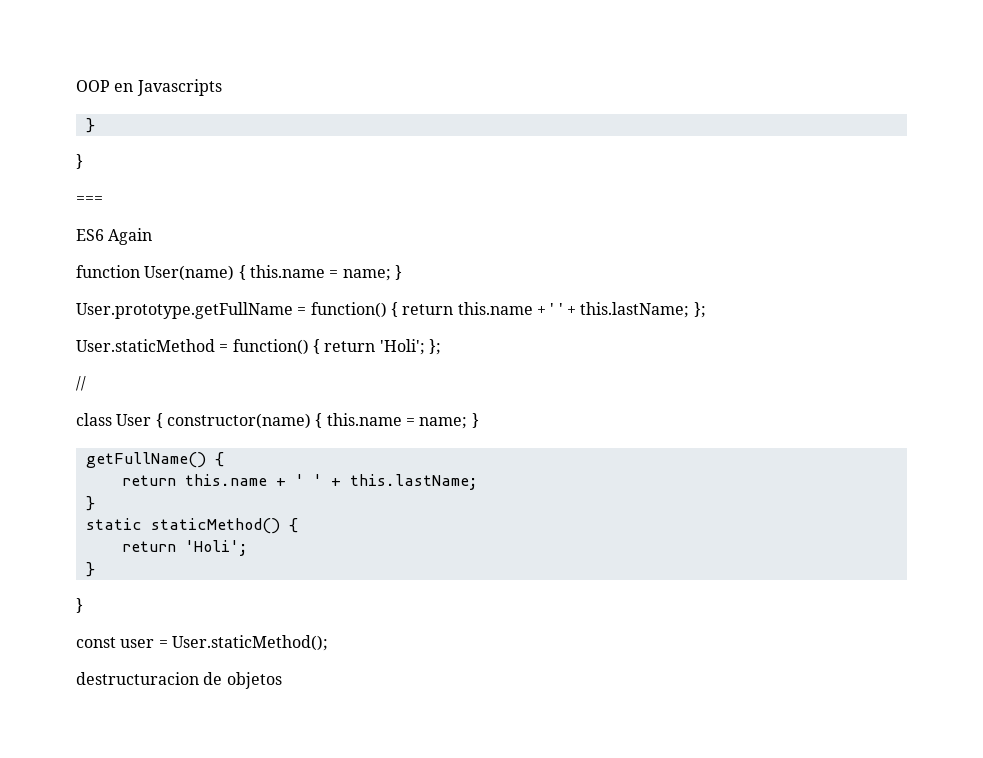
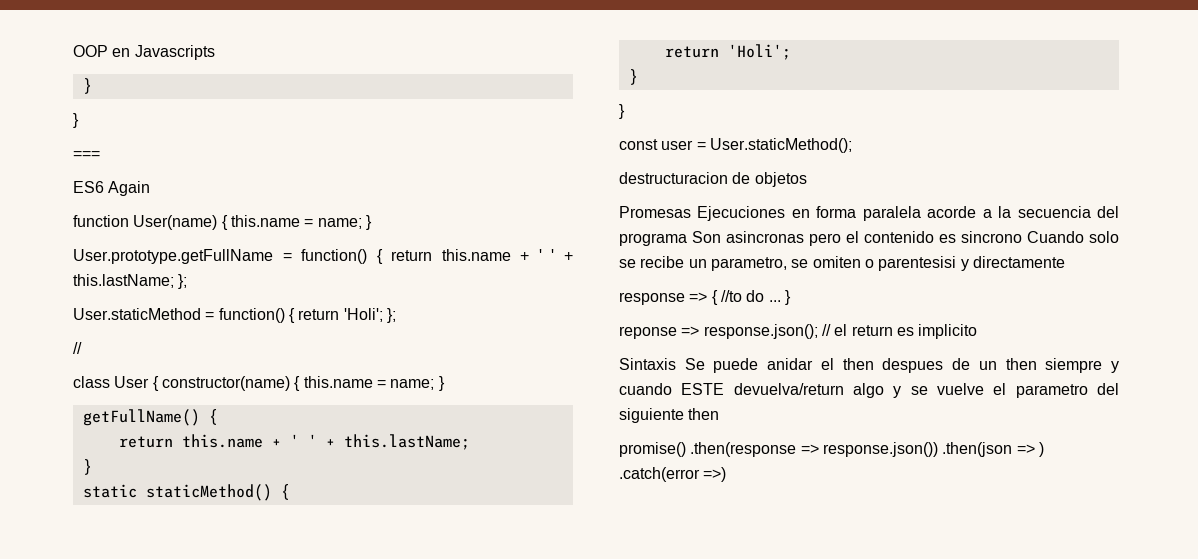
(282, 680) none -> [619,206,1119,221] [619,231,1119,246] [619,256,1065,271] [619,290,791,305] [619,324,978,339] [619,358,1119,373] [619,383,1119,398] [619,408,720,423] [619,442,1044,457] [619,467,727,482] // Promesas Ejecuciones en forma paralela acorde a la secuencia del programa Son asincronas pero el contenido es sincrono Cuando solo se recibe un parametro, se omiten o parentesisi y directamente // response => { //to do ... } // reponse => response.json(); // el return es implicito // Sintaxis Se puede anidar el then despues de un then siempre y cuando ESTE devuelva/return algo y se vuelve el parametro del siguiente then // promise() .then(response => response.json()) .then(json => ) .catch(error =>)

